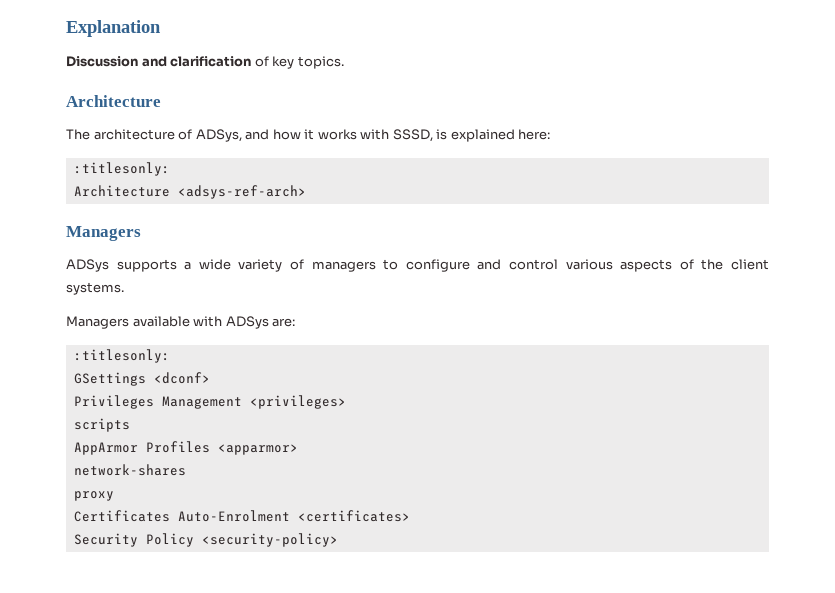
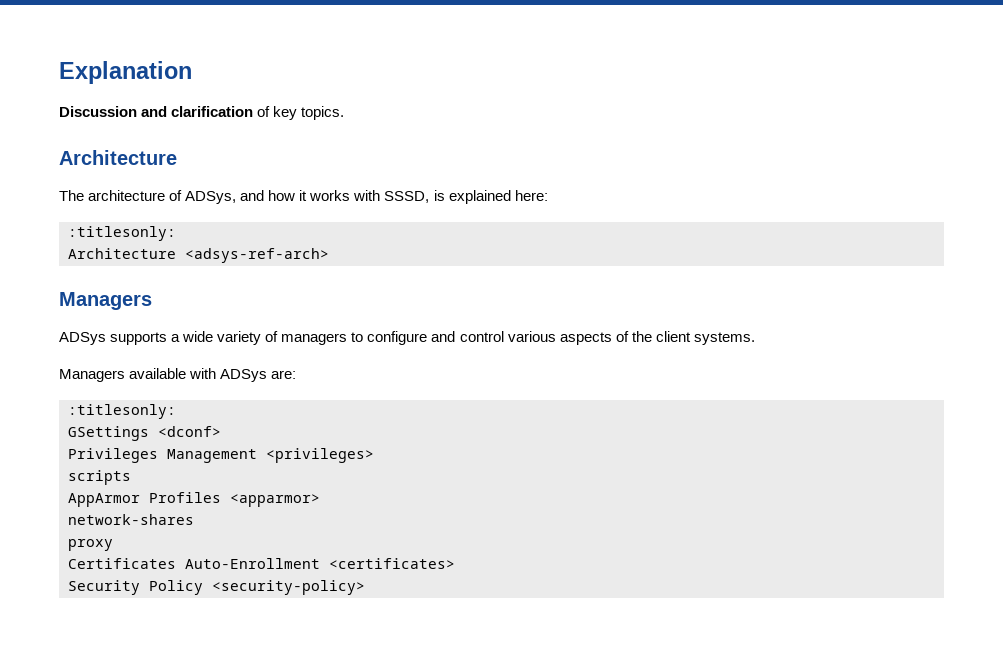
[177,510,290,522] Auto-Enrolment -> [185,558,320,569] Auto-Enrollment

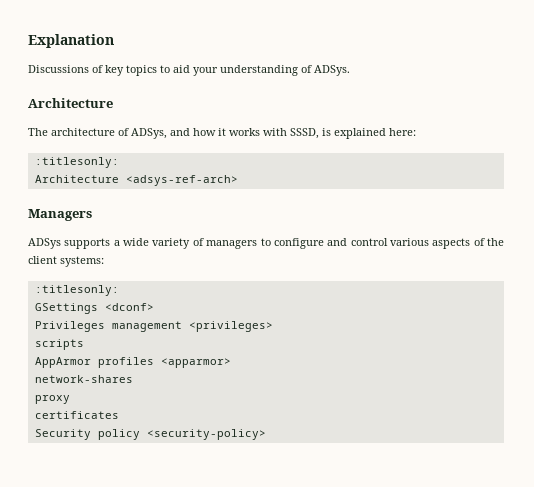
[59,106,345,120] Discussion and clarification of key topics. -> [28,65,350,76] Discussions of key topics to aid your understanding of ADSys.
[693,332,755,345] [59,368,297,382] systems. // Managers available with ADSys are: -> [60,256,104,267] systems:
[167,449,257,463] Management -> [111,321,182,332] management
[149,492,221,503] Profiles -> [97,357,154,368] profiles
[68,558,455,569] Certificates Auto-Enrollment <certificates> -> [34,411,119,419] certificates
[149,580,203,595] Policy -> [97,429,140,440] policy

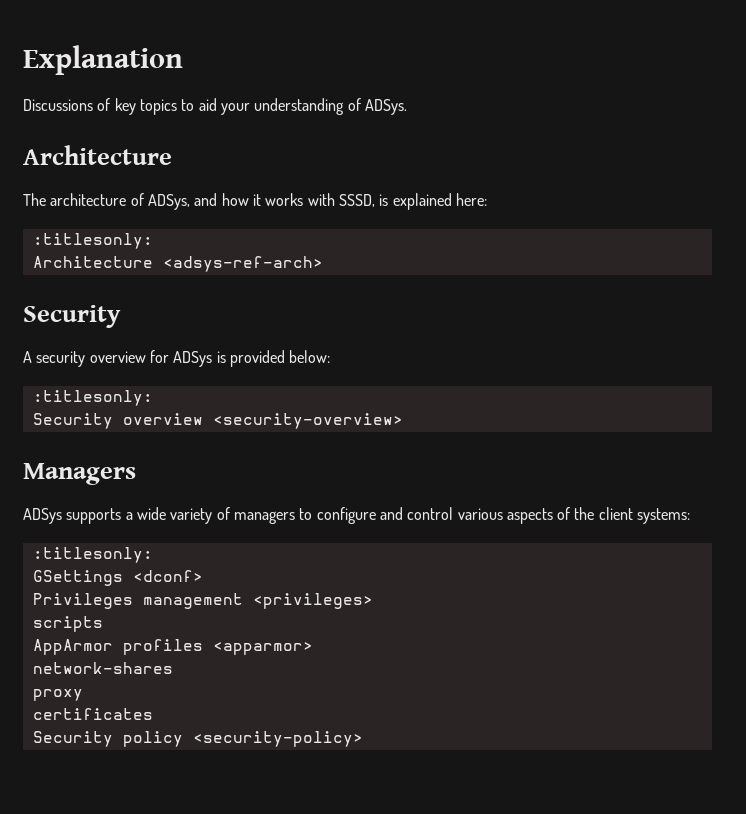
(238, 180) none -> [23,305,121,328] [23,350,331,367] [32,390,153,406] [32,413,403,429] // Security // A security overview for ADSys is provided below: // :titlesonly: // Security overview <security-overview>

